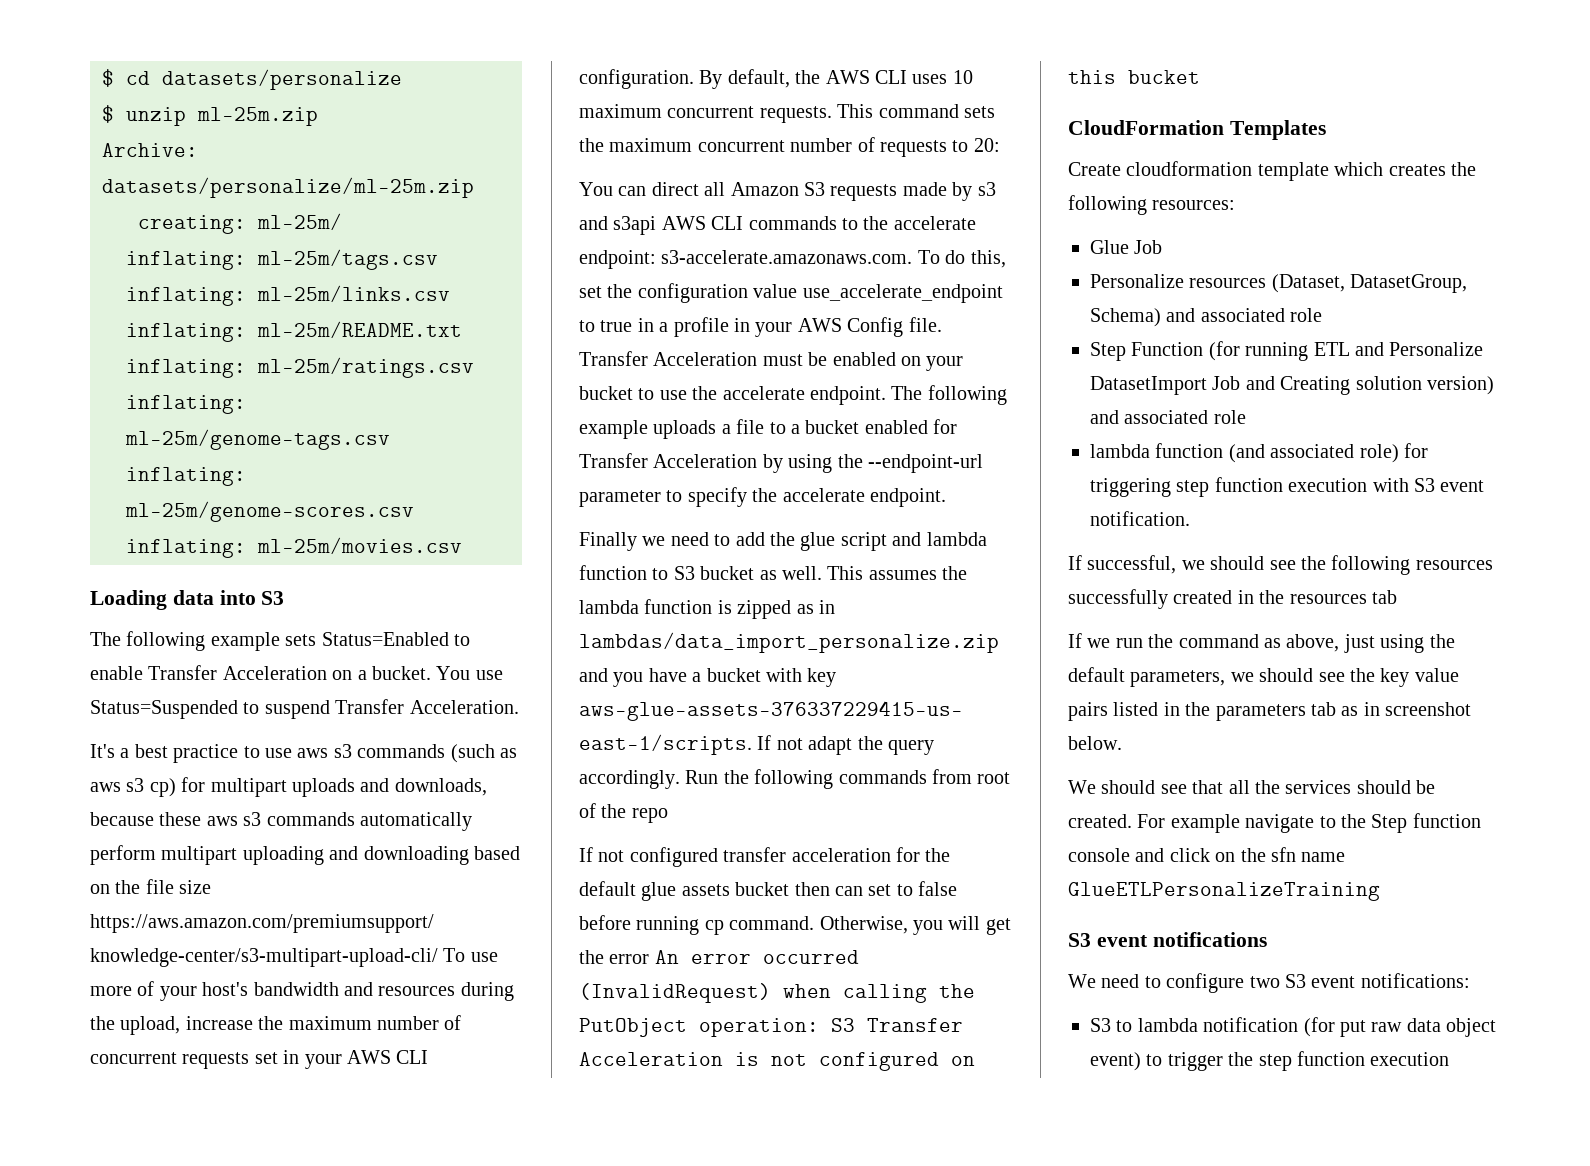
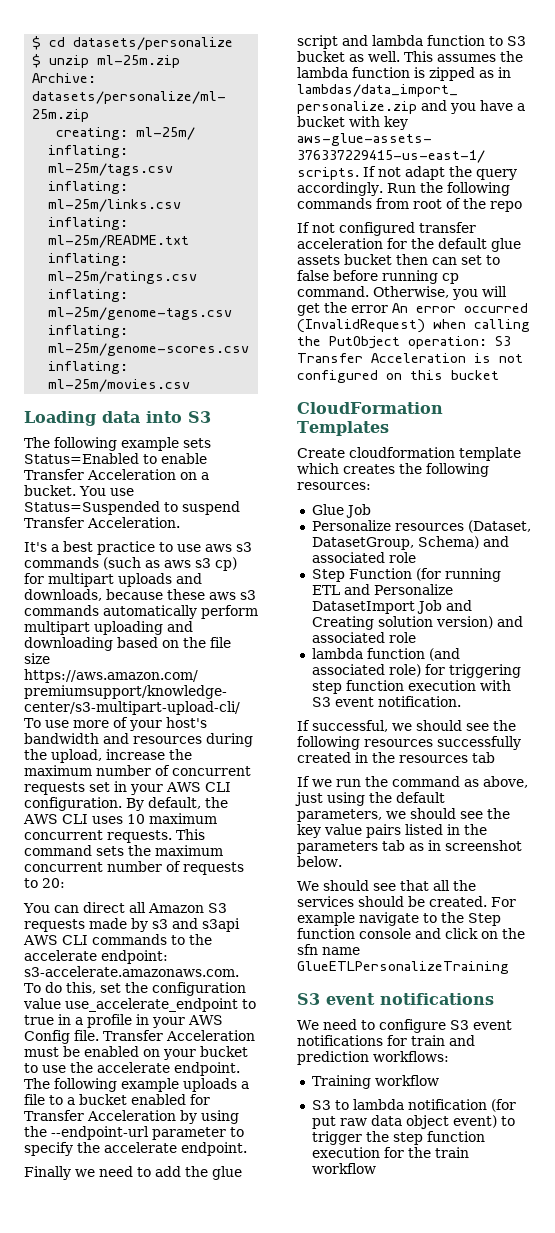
[1249,973,1470,988] two S3 event notifications: -> [449,1020,512,1030] [297,1035,475,1046] [297,1051,449,1065] [311,1075,439,1089] S3 event notifications for train and prediction workflows: // Training workflow
(1450, 1059) none -> [383,1147,469,1158] [311,1163,376,1174] for the train workflow

